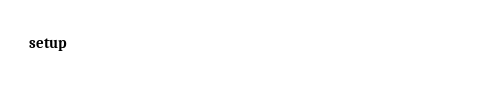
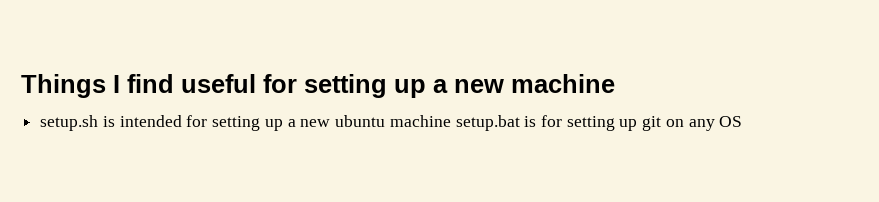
[29,38,67,51] setup -> [21,74,615,98] [40,115,743,131] Things I find useful for setting up a new machine // setup.sh is intended for setting up a new ubuntu machine setup.bat is for setting up git on any OS

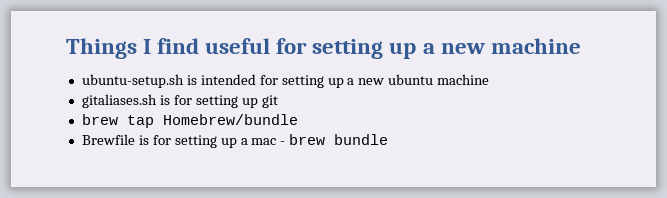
[40,115,99,131] setup.sh -> [81,74,184,88] ubuntu-setup.sh
[455,115,520,131] setup.bat -> [81,94,157,108] // gitaliases.sh
[665,116,743,131] on any OS -> [81,114,298,128] [81,134,389,148] // brew tap Homebrew/bundle // Brewfile is for setting up a mac - brew bundle

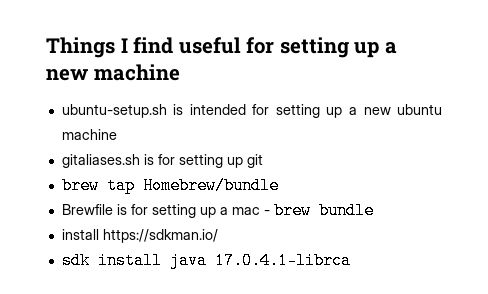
(389, 139) none -> [61,229,218,243] [61,252,351,269] // install https://sdkman.io/ // sdk install java 17.0.4.1-librca

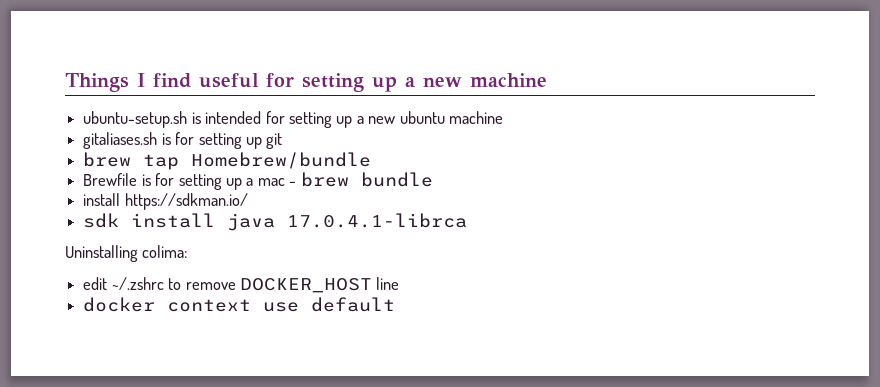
(351, 260) none -> [65,245,188,262] [83,277,400,293] [83,297,396,312] // Uninstalling colima: // edit ~/.zshrc to remove DOCKER_HOST line // docker context use default

